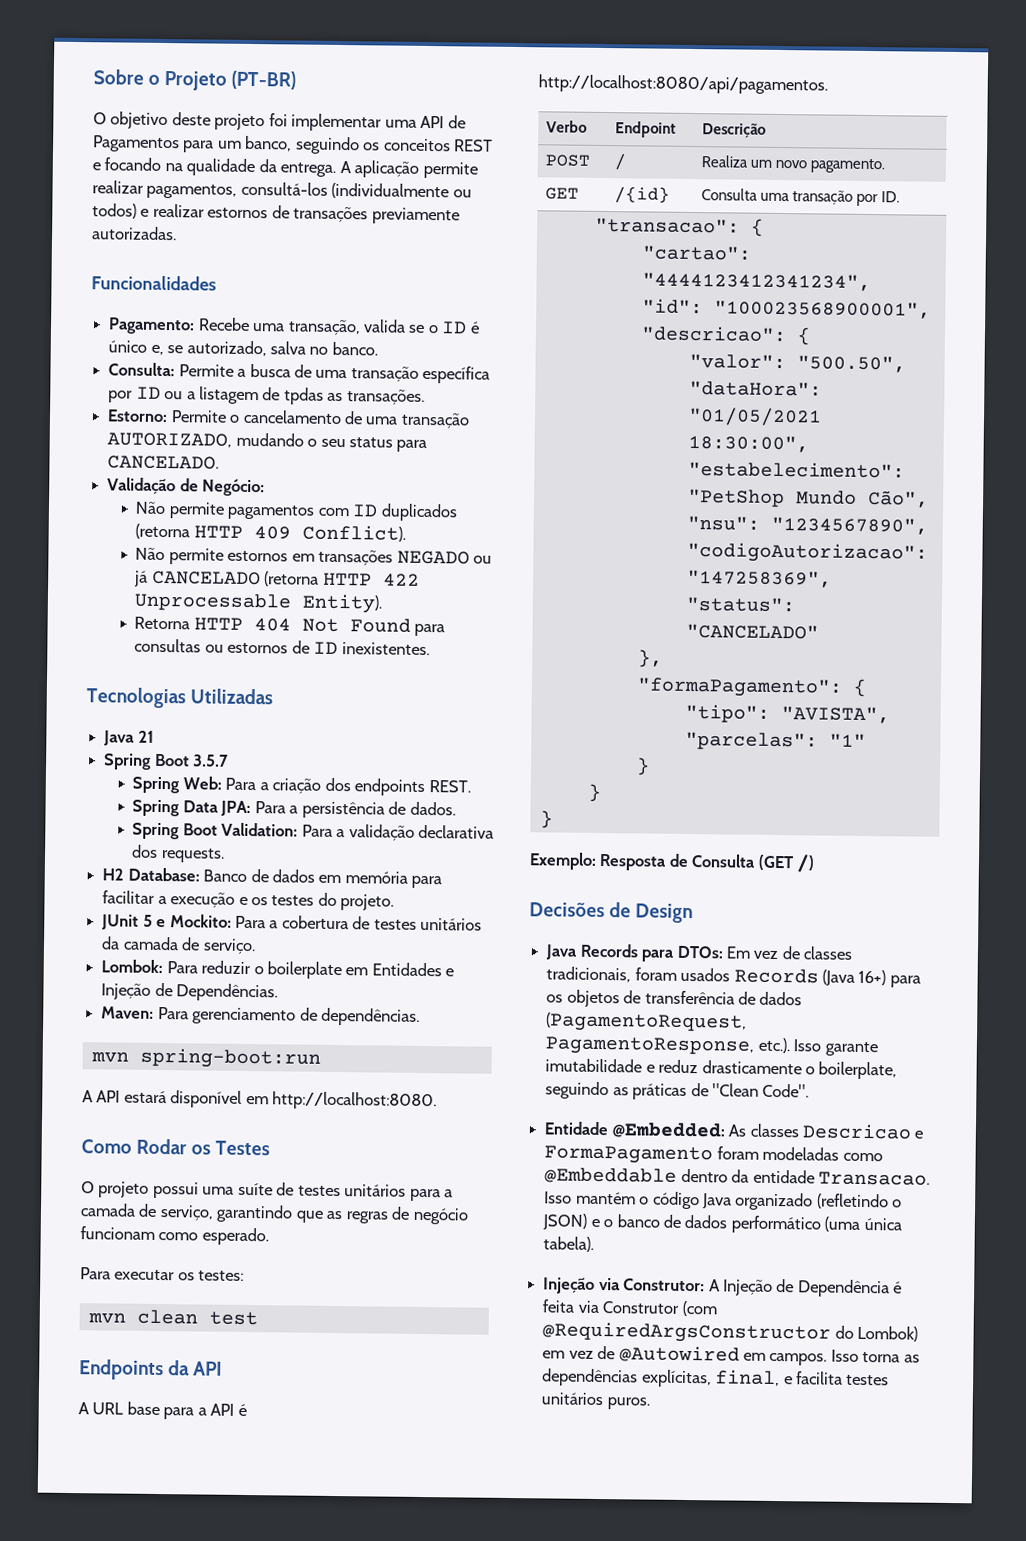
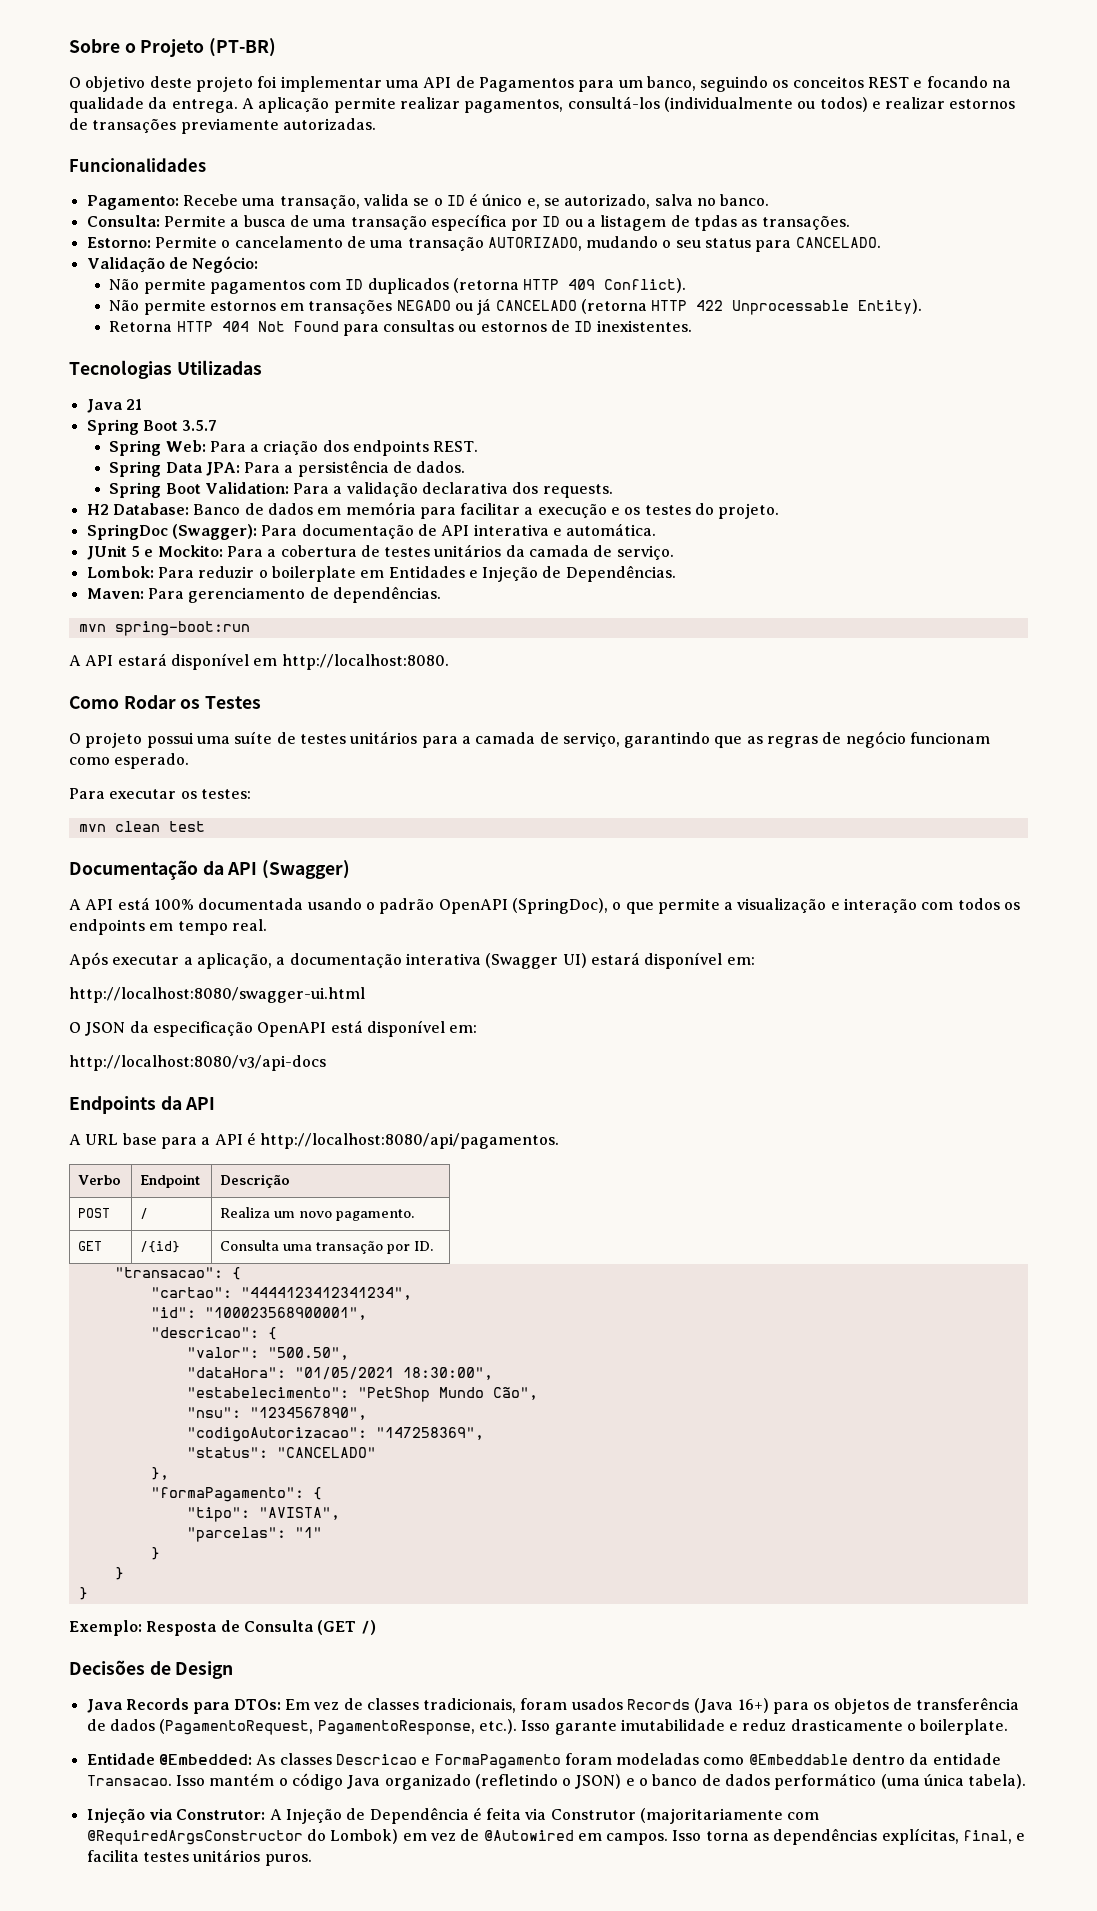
(395, 902) none -> [86,523,657,540] // SpringDoc (Swagger): Para documentação de API interativa e automática.
(258, 1318) none -> [69,860,351,880] [69,897,1021,914] [69,919,267,935] [69,952,755,969] [69,987,365,1003] [69,1020,478,1037] [69,1055,326,1071] // Documentação da API (Swagger) // A API está 100% documentada usando o padrão OpenAPI (SpringDoc), o que permite a visualização e interação com todos os endpoints em tempo real. // Após executar a aplicação, a documentação interativa (Swagger UI) estará disponível em: // http://localhost:8080/swagger-ui.html // O JSON da especificação OpenAPI está disponível em: // http://localhost:8080/v3/api-docs
[818,1061,898,1080] [545,1081,810,1100] boilerplate, seguindo as práticas de "Clean Code". -> [920,1719,1009,1735] boilerplate.
[681,1300,717,1317] (com -> [640,1808,820,1824] (majoritariamente com

